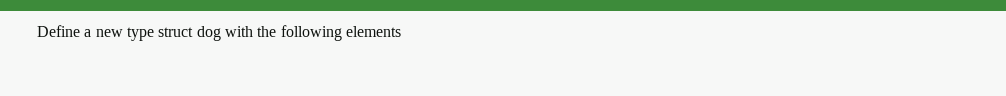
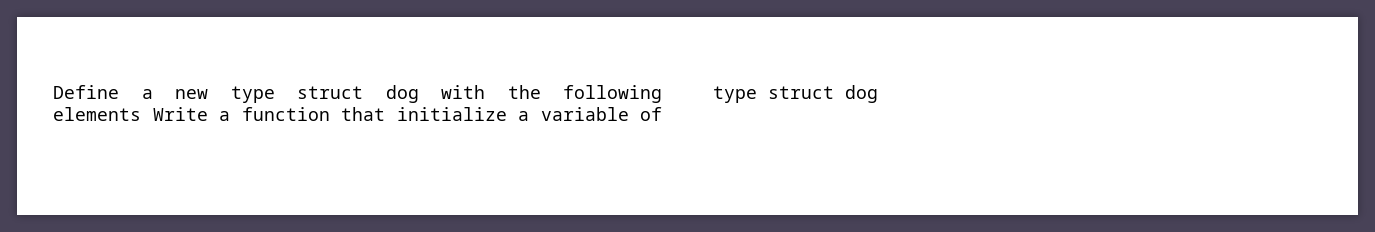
(401, 31) none -> [152,107,662,121] [713,85,878,103] Write a function that initialize a variable of type struct dog

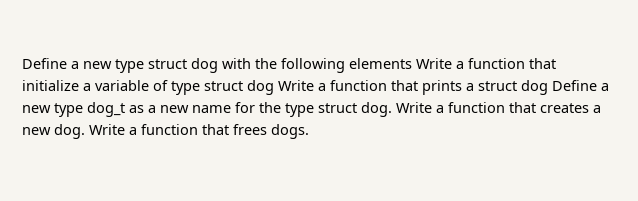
(878, 94) none -> [278,80,609,95] [22,102,601,117] [22,124,309,139] Write a function that prints a struct dog Define a new type dog_t as a new name for the type struct dog. Write a function that creates a new dog. Write a function that frees dogs.

